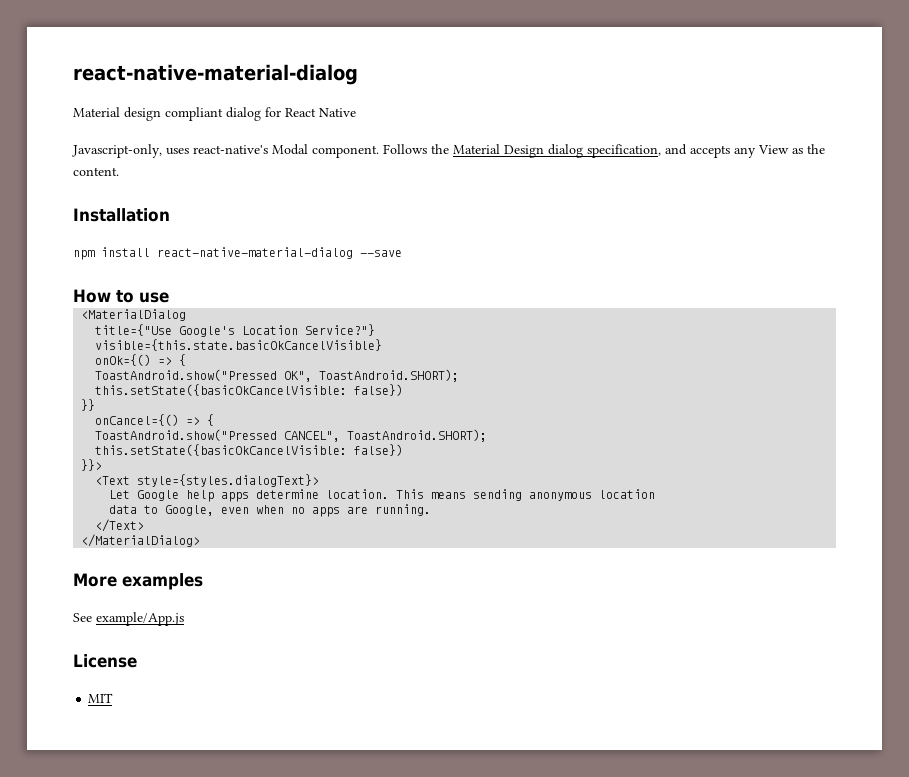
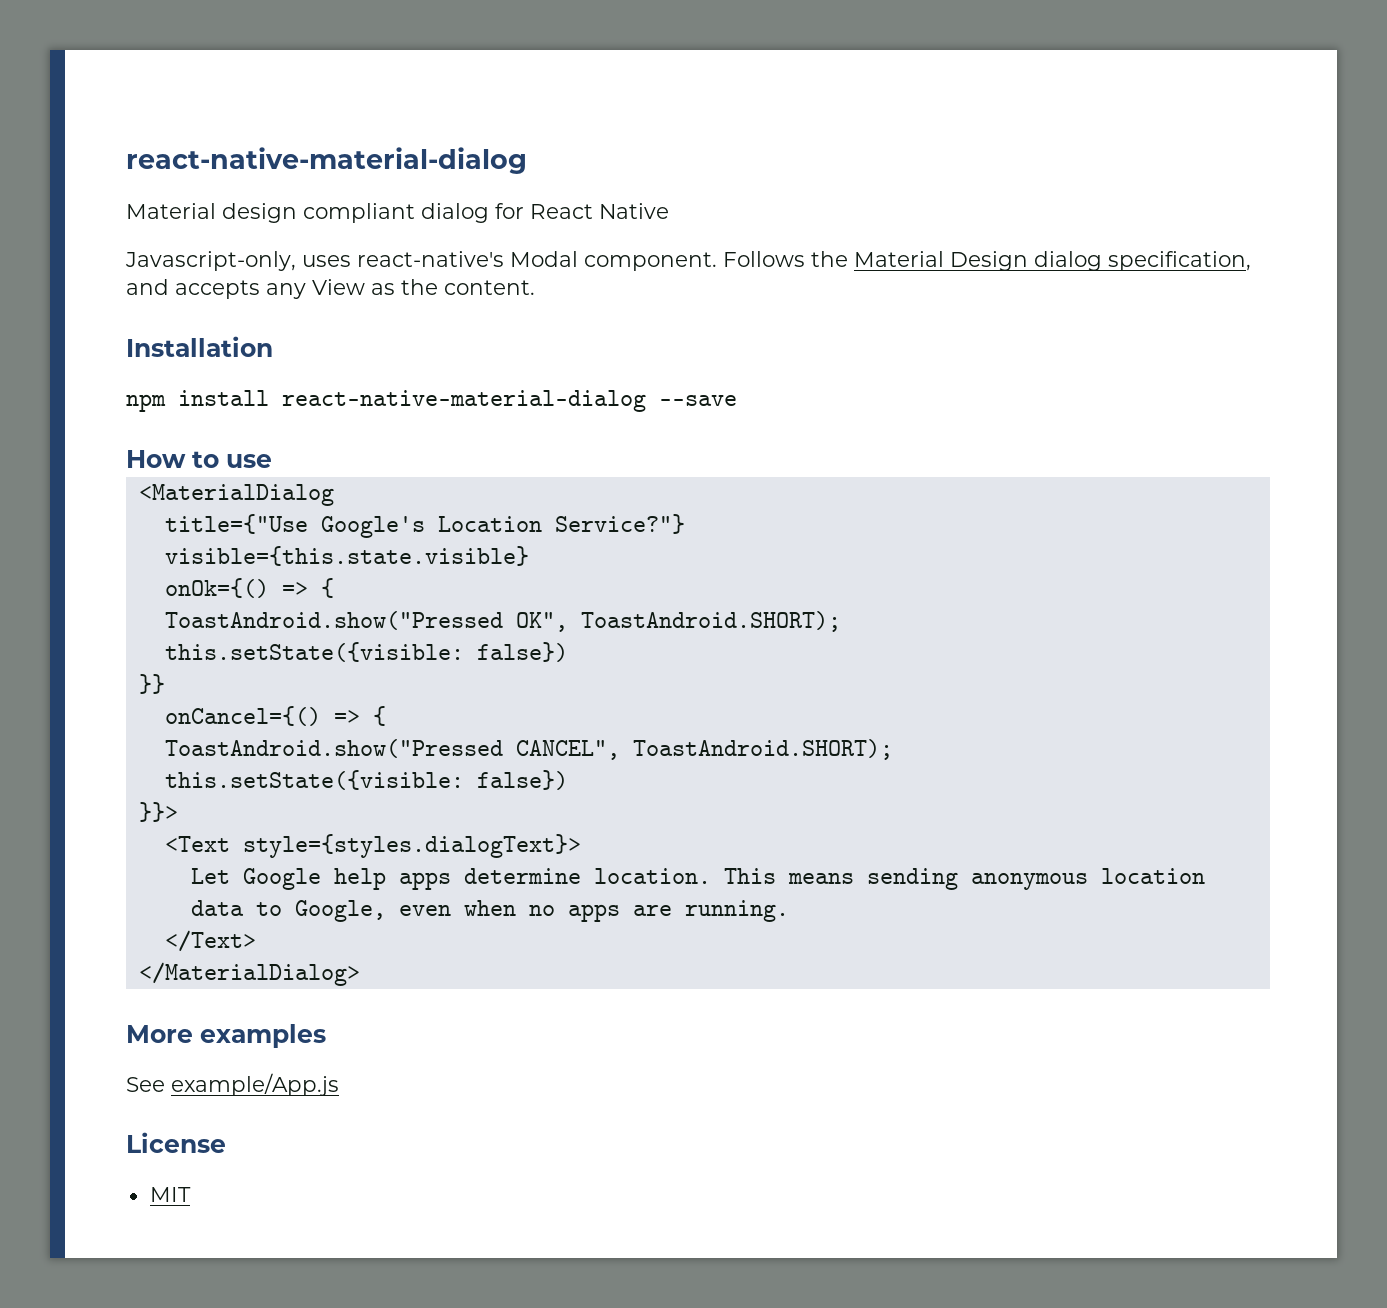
[95,339,383,351] visible={this.state.basicOkCancelVisible} -> [164,546,529,566] visible={this.state.visible}
[95,384,348,396] this.setState({basicOkCancelVisible: -> [164,642,464,662] this.setState({visible:
[95,444,348,456] this.setState({basicOkCancelVisible: -> [164,770,464,790] this.setState({visible:

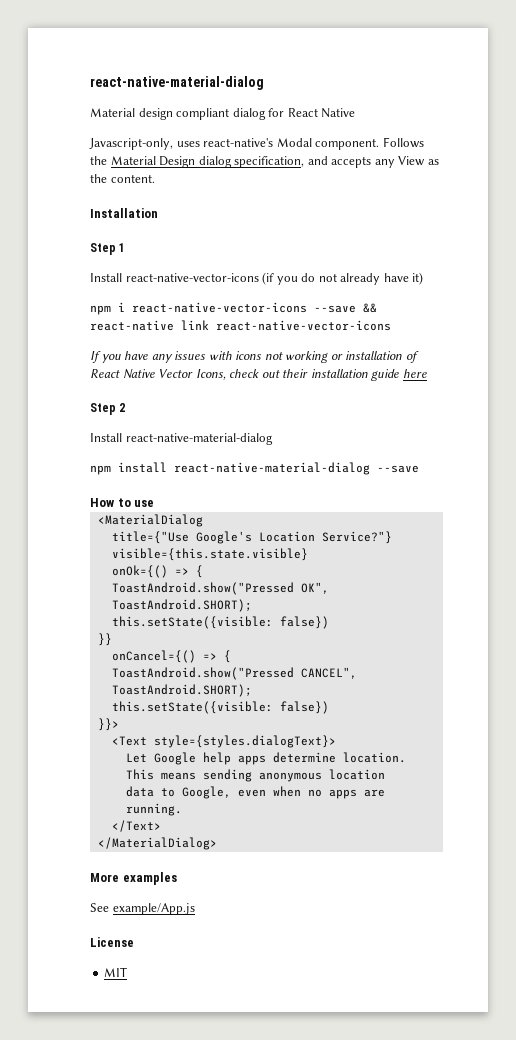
(273, 346) none -> [90,243,126,255] [90,272,424,285] [90,302,377,315] [90,320,391,331] [90,351,419,363] [90,369,427,381] [90,403,126,415] [90,433,273,445] // Step 1 // Install react-native-vector-icons (if you do not already have it) // npm i react-native-vector-icons --save && react-native link react-native-vector-icons // If you have any issues with icons not working or installation of React Native Vector Icons, check out their installation guide here // Step 2 // Install react-native-material-dialog

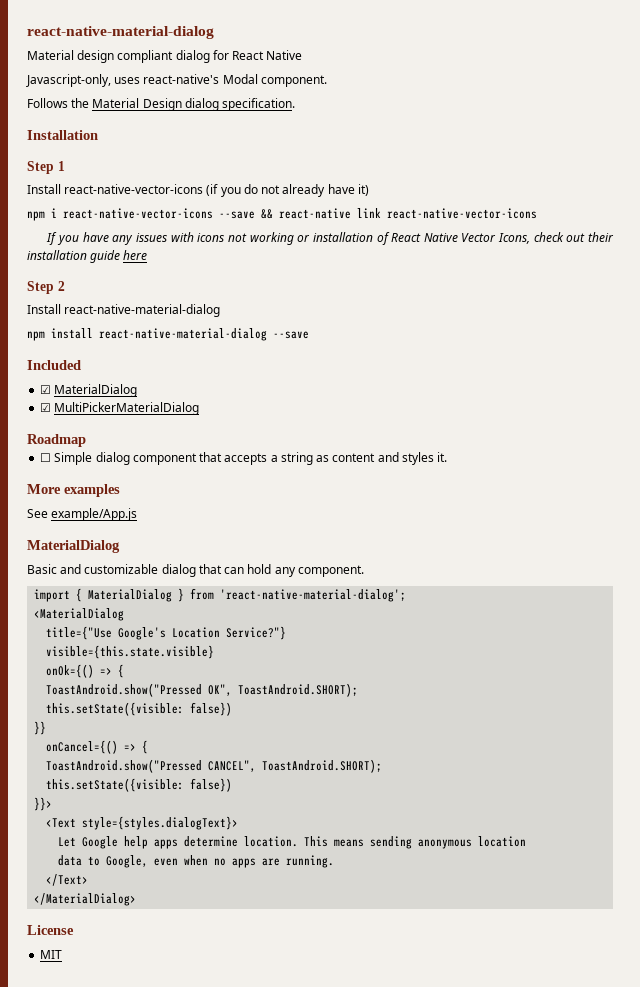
(380, 144) none -> (327, 81) //
[234,156,439,168] [90,174,155,183] specification, and accepts any View as the content. -> [222,98,296,111] specification.
[90,498,155,507] How to use -> [27,360,81,370] [40,384,138,397] [40,402,200,415] [27,434,86,447] [40,452,448,465] [27,484,120,497] [27,508,138,521] [27,540,120,553] [27,564,364,577] [34,588,407,602] Included // ☑ MaterialDialog // ☑ MultiPickerMaterialDialog // Roadmap // ☐ Simple dialog component that accepts a string as content and styles it. // More examples // See example/App.js // MaterialDialog // Basic and customizable dialog that can hold any component. // import { MaterialDialog } from 'react-native-material-dialog';
[90,872,177,885] [90,903,195,915] // More examples // See example/App.js -> (137, 899) none

